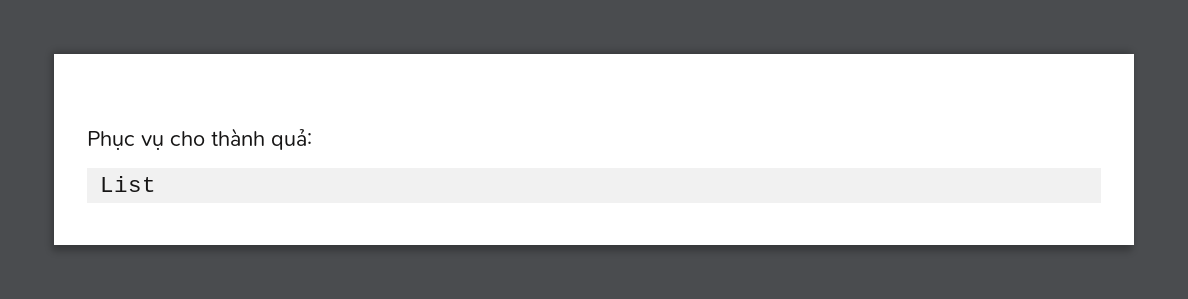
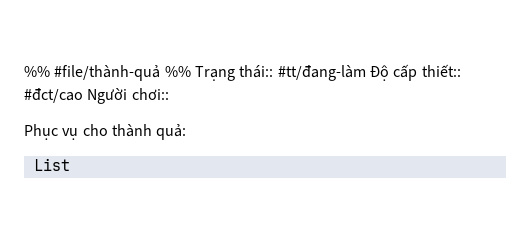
(87, 140) none -> [24,64,461,81] [24,88,169,104] %% #file/thành-quả %% Trạng thái:: #tt/đang-làm Độ cấp thiết:: #đct/cao Người chơi:: //

